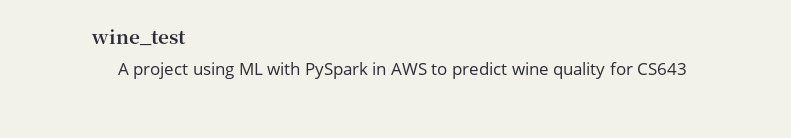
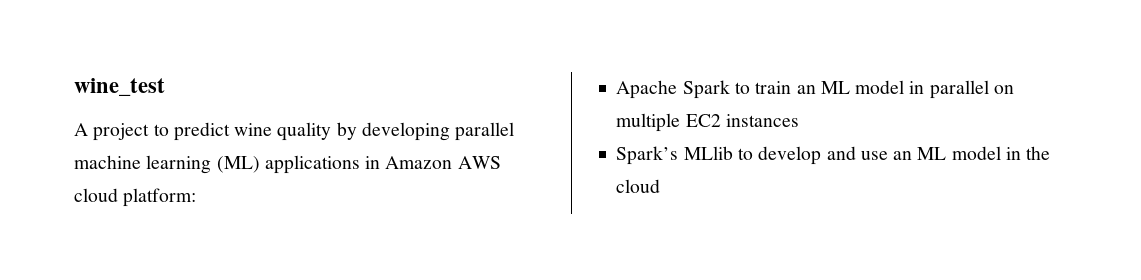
[192,62,688,79] using ML with PySpark in AWS to predict wine quality for CS643 -> [153,122,515,141] [74,155,501,174] [74,188,197,207] [616,80,1014,99] [616,113,799,132] [616,146,1051,165] [616,179,661,193] to predict wine quality by developing parallel machine learning (ML) applications in Amazon AWS cloud platform: // Apache Spark to train an ML model in parallel on multiple EC2 instances // Spark’s MLlib to develop and use an ML model in the cloud

